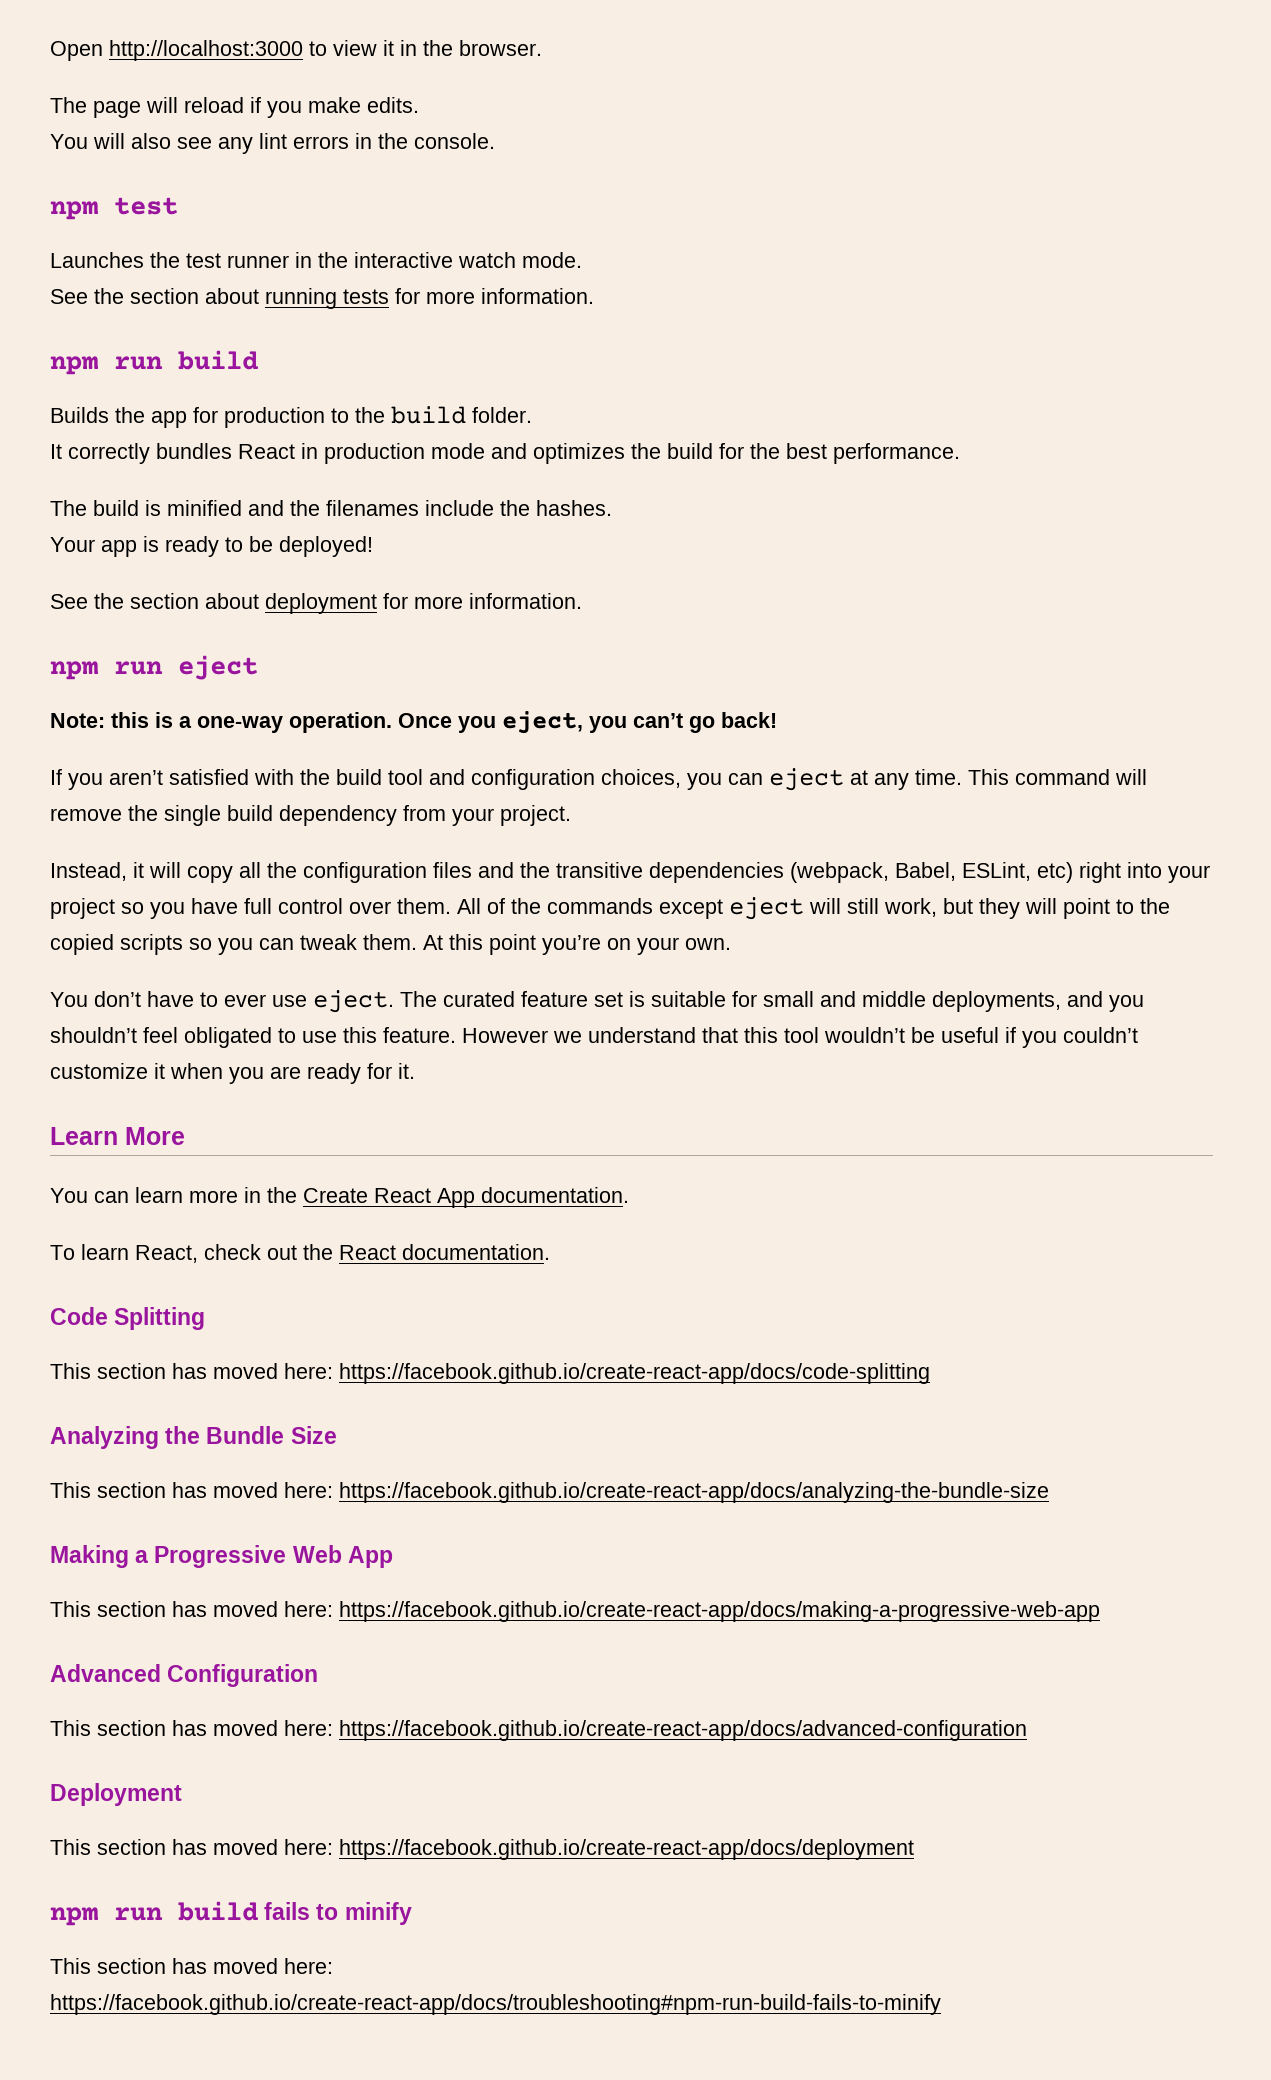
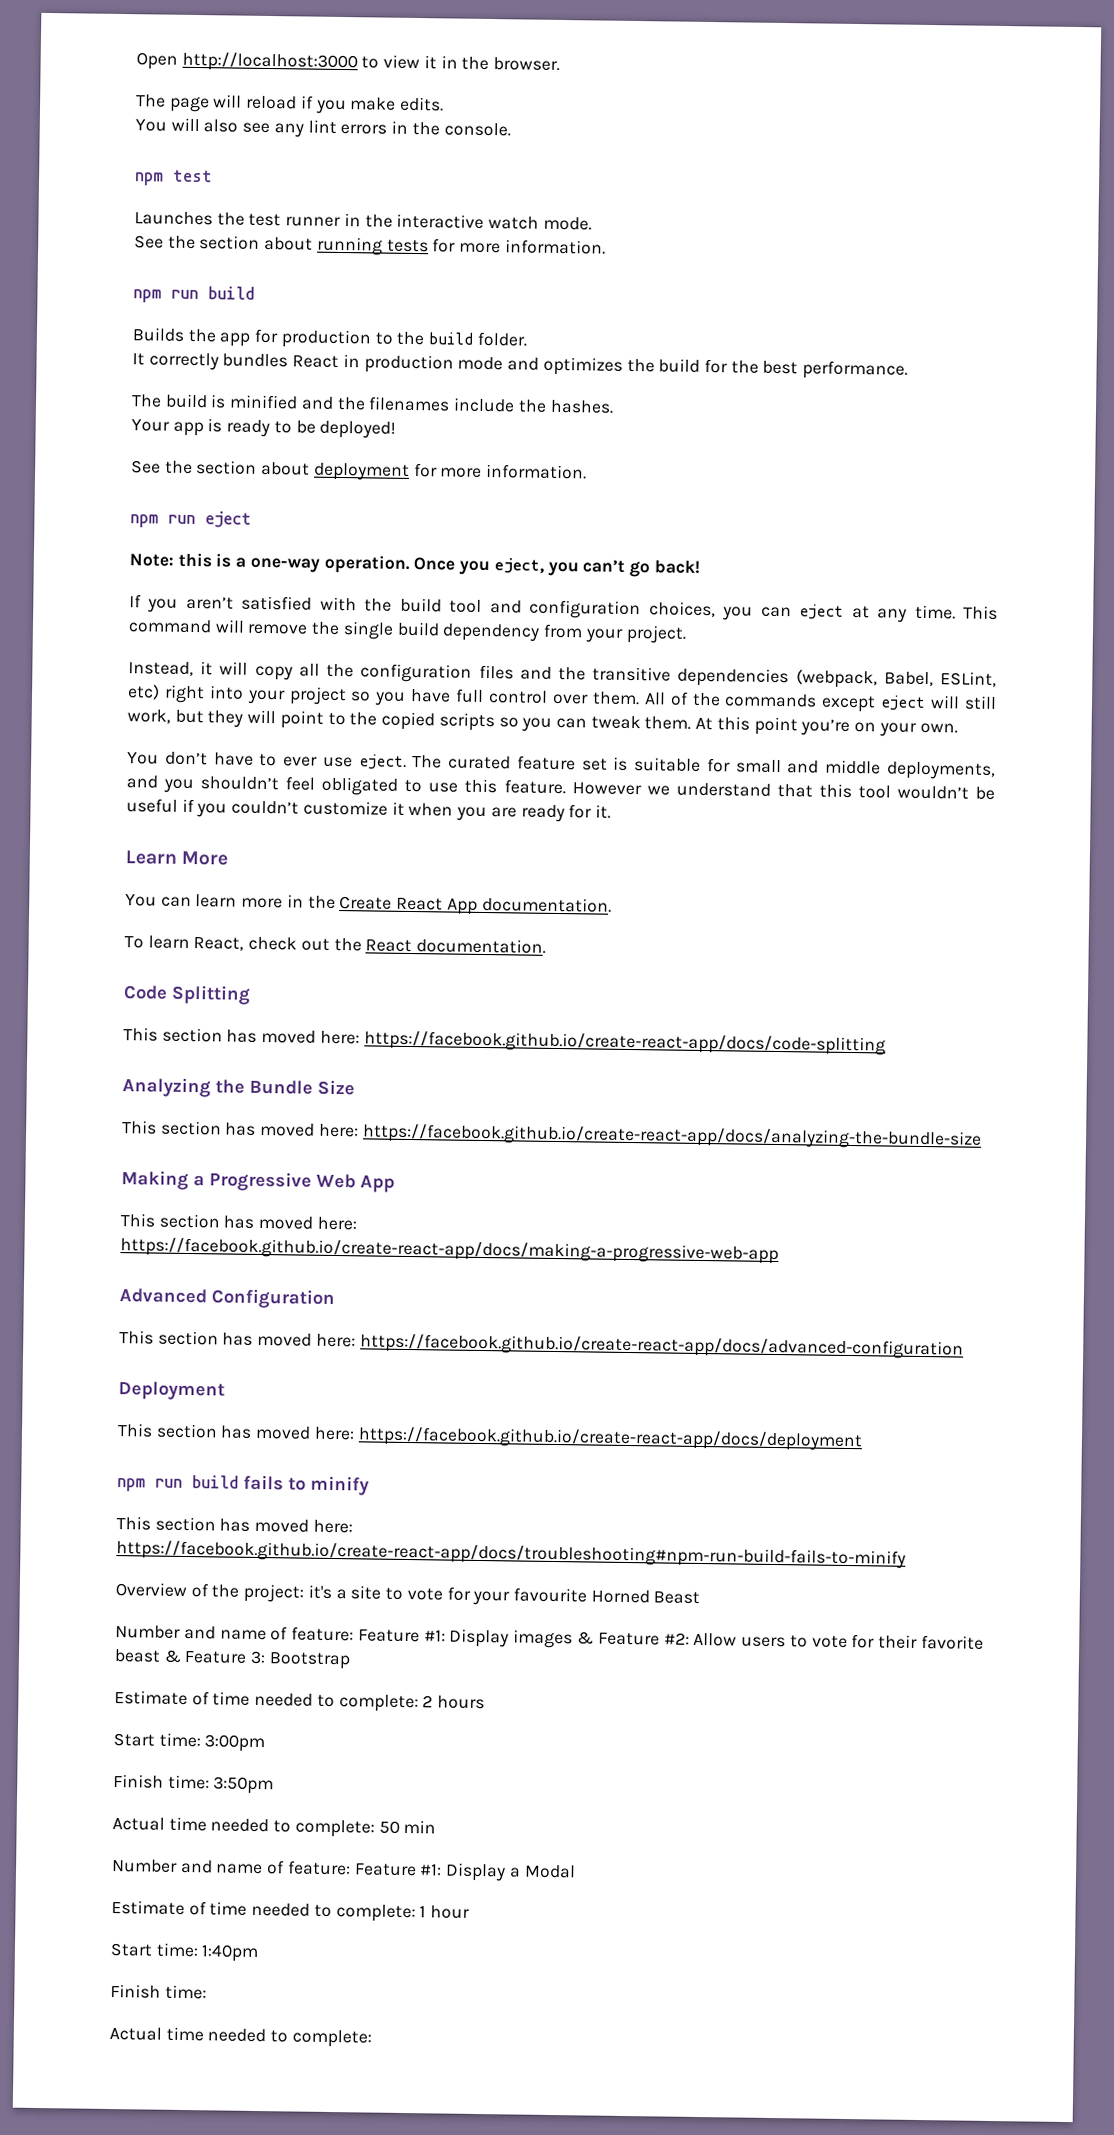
(941, 2004) none -> [115,1582,701,1606] [115,1625,985,1650] [114,1649,351,1670] [114,1690,486,1713] [113,1732,266,1753] [113,1774,275,1795] [112,1816,437,1838] [112,1859,576,1882] [111,1900,471,1923] [110,1942,260,1963] [110,1984,207,2000] [109,2026,372,2048] // Overview of the project: it's a site to vote for your favourite Horned Beast // Number and name of feature: Feature #1: Display images & Feature #2: Allow users to vote for their favorite beast & Feature 3: Bootstrap // Estimate of time needed to complete: 2 hours // Start time: 3:00pm // Finish time: 3:50pm // Actual time needed to complete: 50 min // Number and name of feature: Feature #1: Display a Modal // Estimate of time needed to complete: 1 hour // Start time: 1:40pm // Finish time: // Actual time needed to complete:

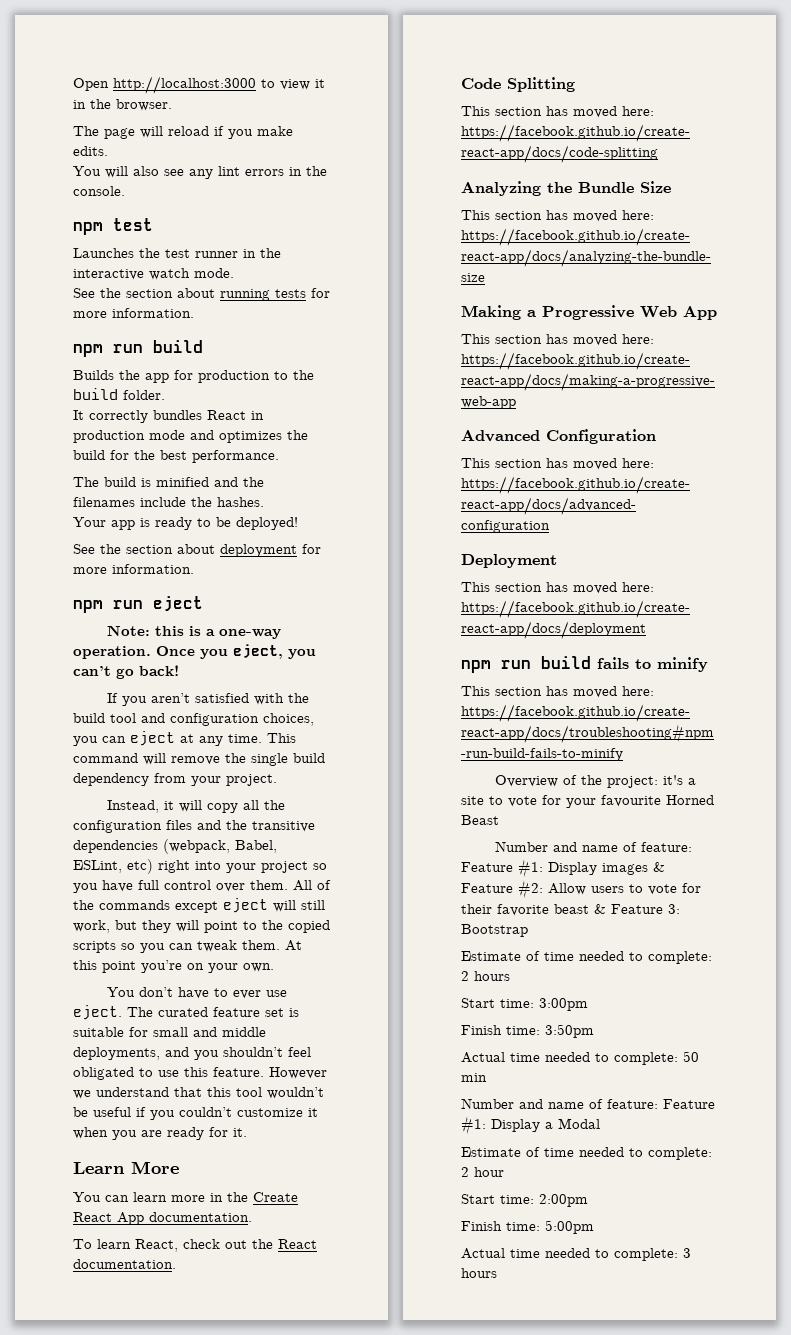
[419,1905,427,1918] 1 -> [461,1167,469,1177] 2
[201,1944,260,1963] [110,1984,207,2000] [109,2026,372,2048] 1:40pm // Finish time: // Actual time needed to complete: -> [539,1194,588,1207] [461,1220,594,1234] [461,1248,691,1261] [461,1268,497,1278] 2:00pm // Finish time: 5:00pm // Actual time needed to complete: 3 hours

